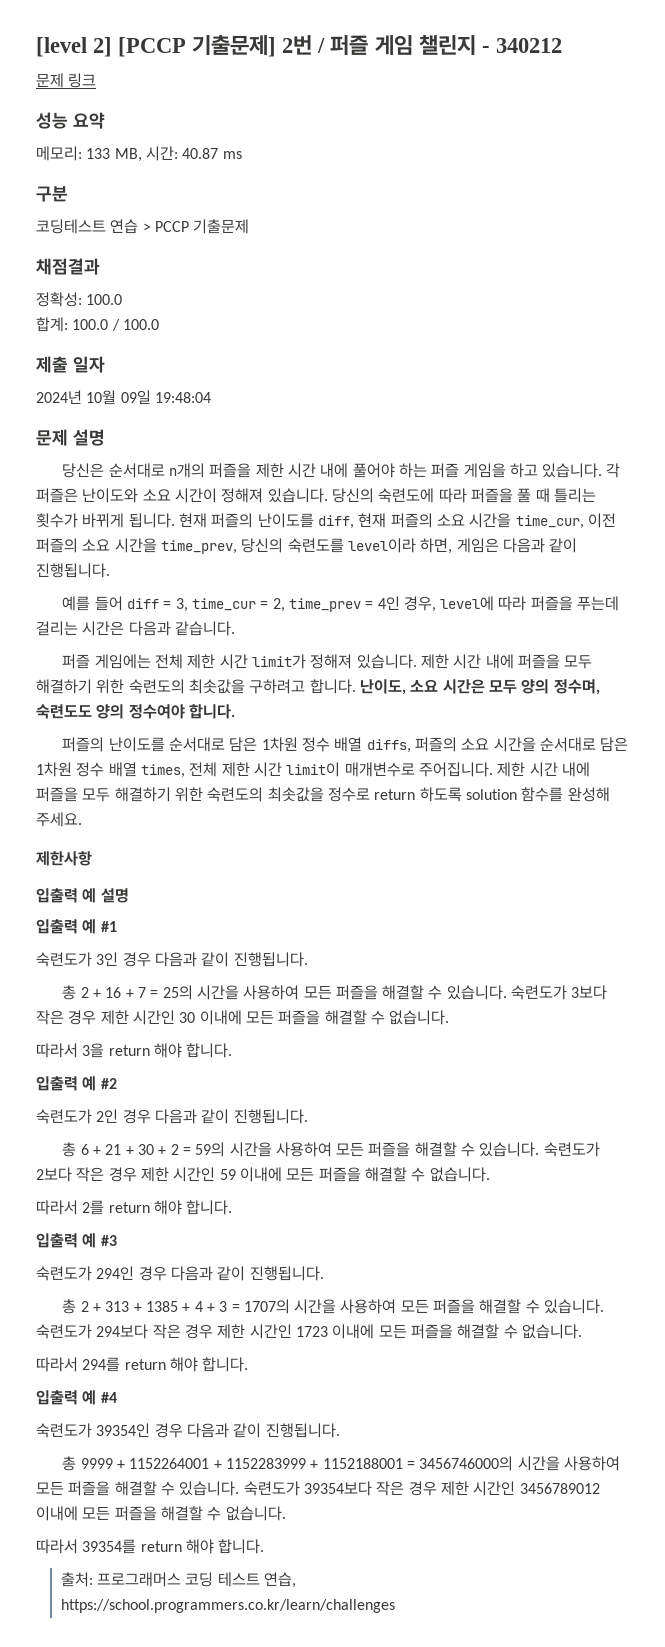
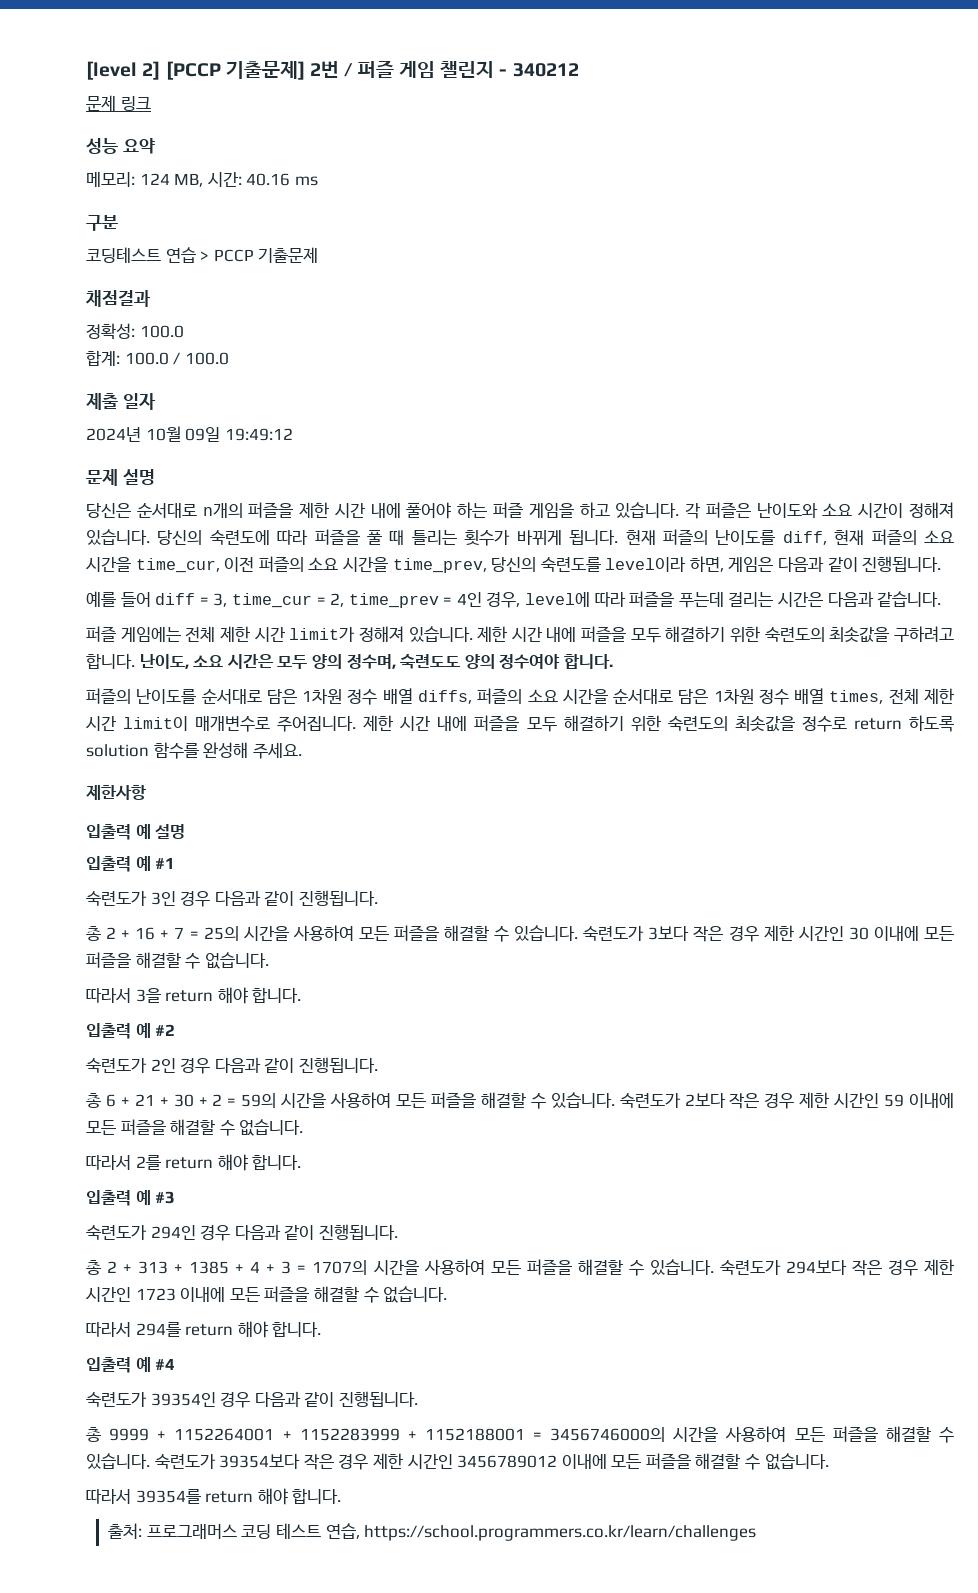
[86,148,111,159] 133 -> [139,173,170,185] 124
[182,148,219,159] 40.87 -> [246,173,291,186] 40.16
[154,392,211,403] 19:48:04 -> [224,428,293,441] 19:49:12

